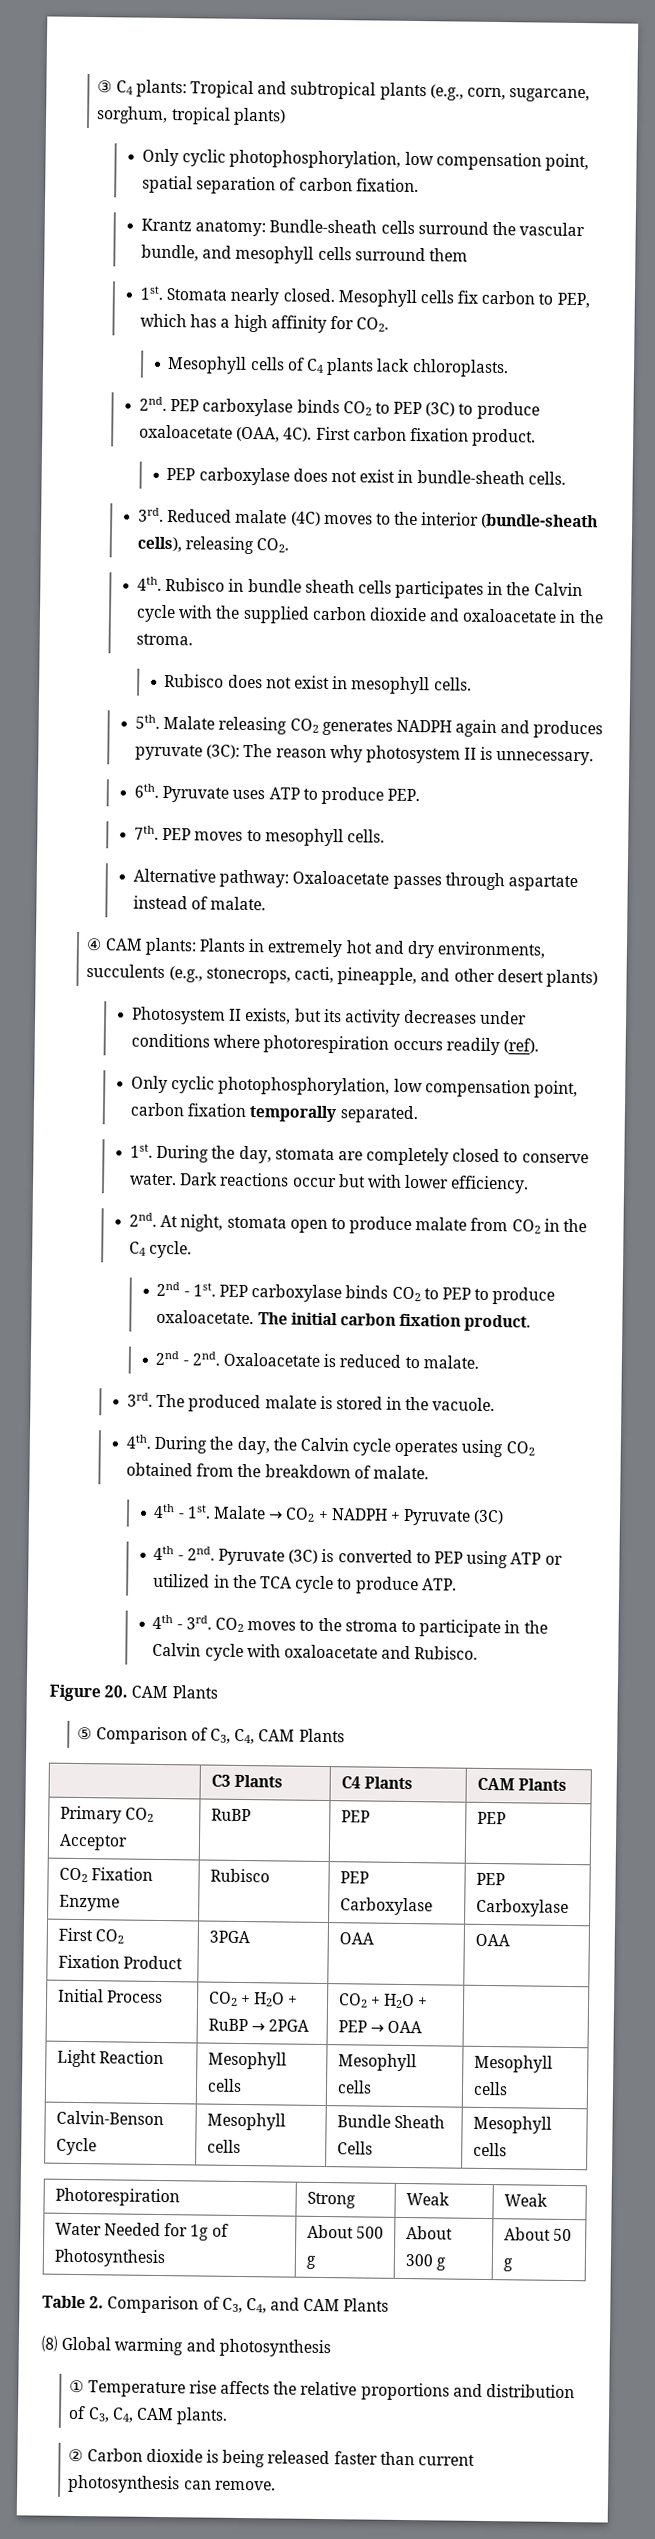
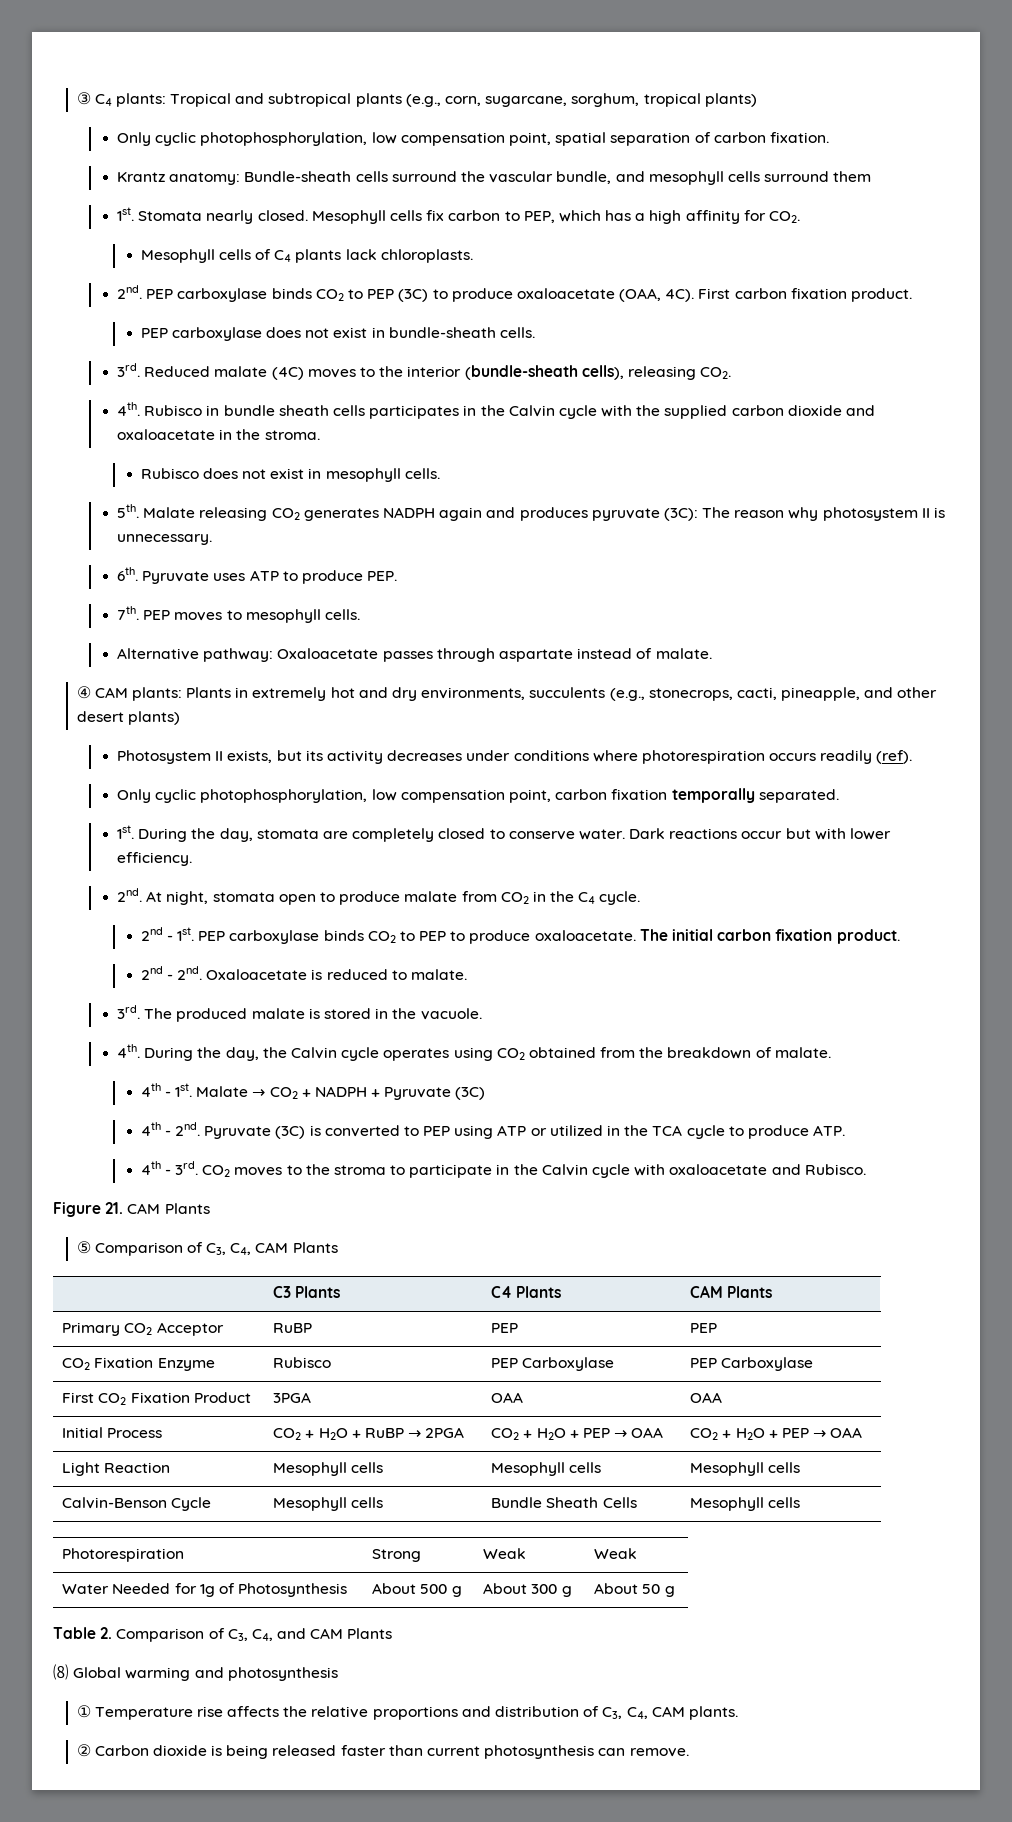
[104,1685,129,1698] 20. -> [105,1202,124,1214] 21.
(423, 2027) none -> [690,1427,863,1440] CO2 + H2O + PEP → OAA

